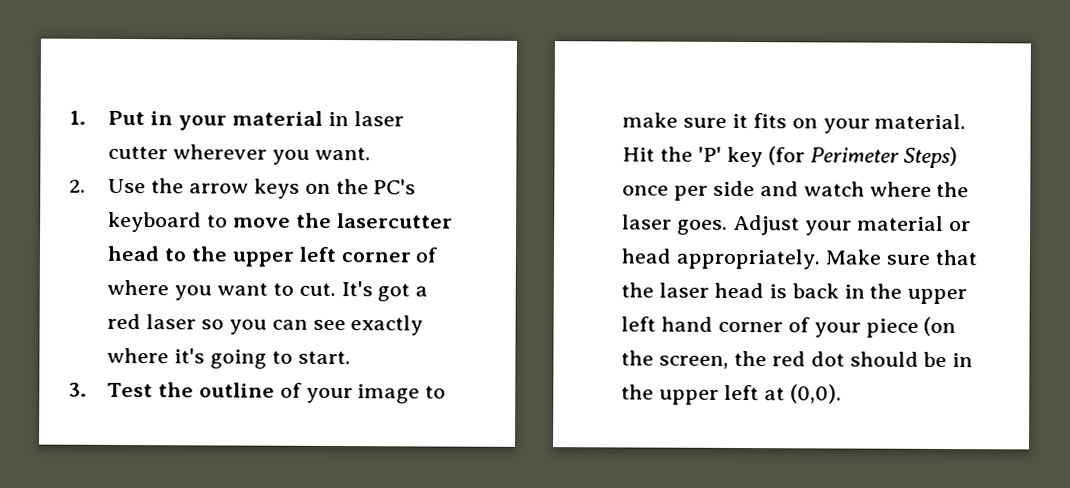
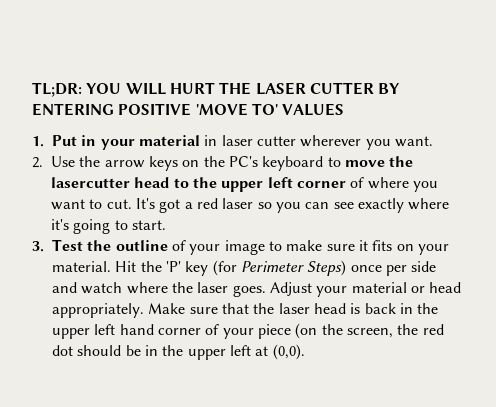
(69, 117) none -> [32,82,401,97] [32,103,345,116] TL;DR: YOU WILL HURT THE LASER CUTTER BY ENTERING POSITIVE 'MOVE TO' VALUES //

